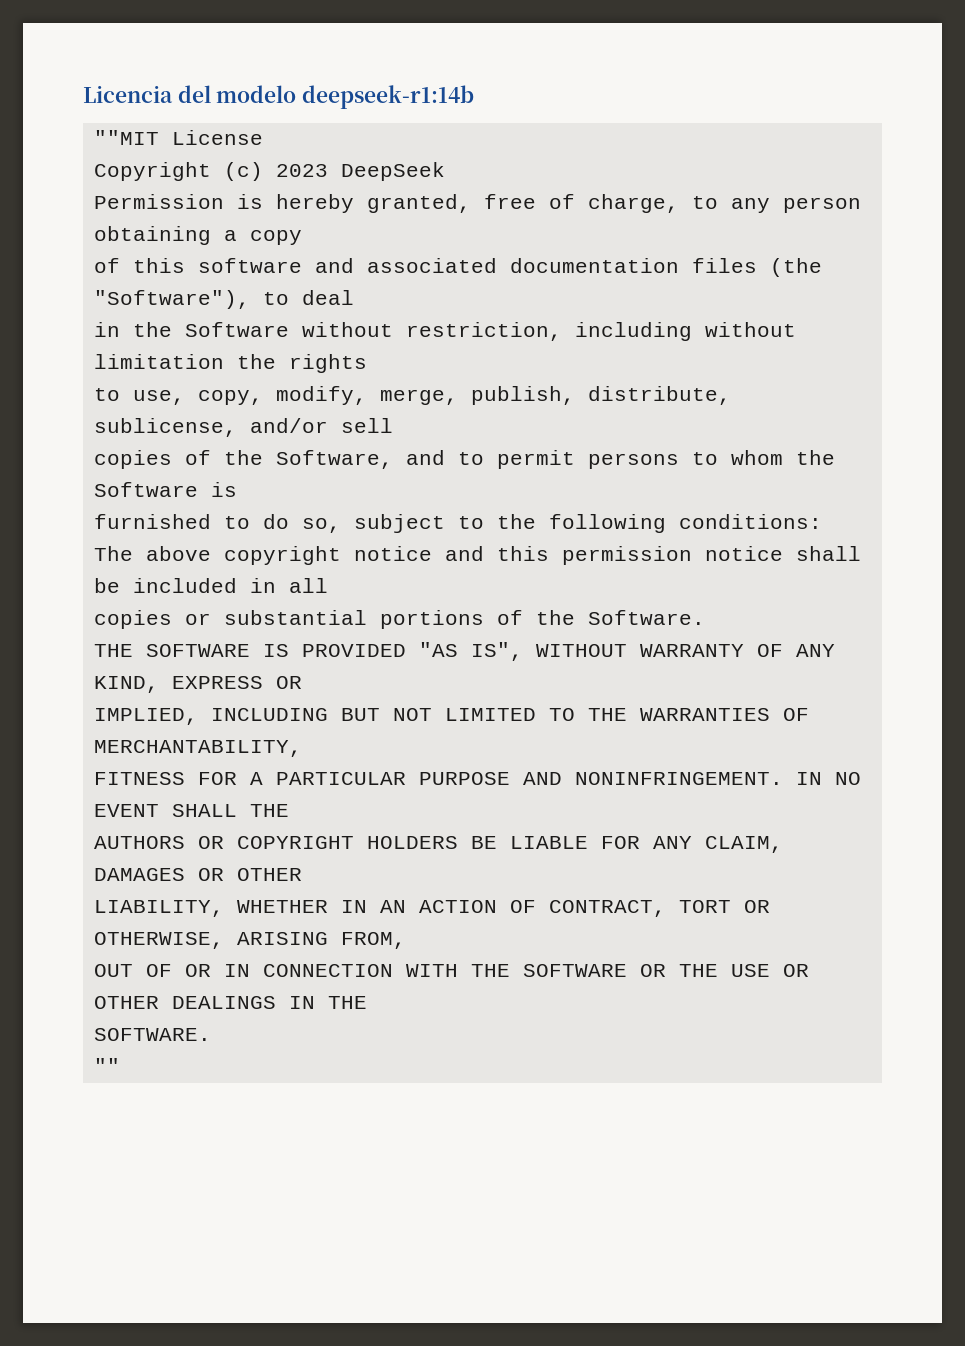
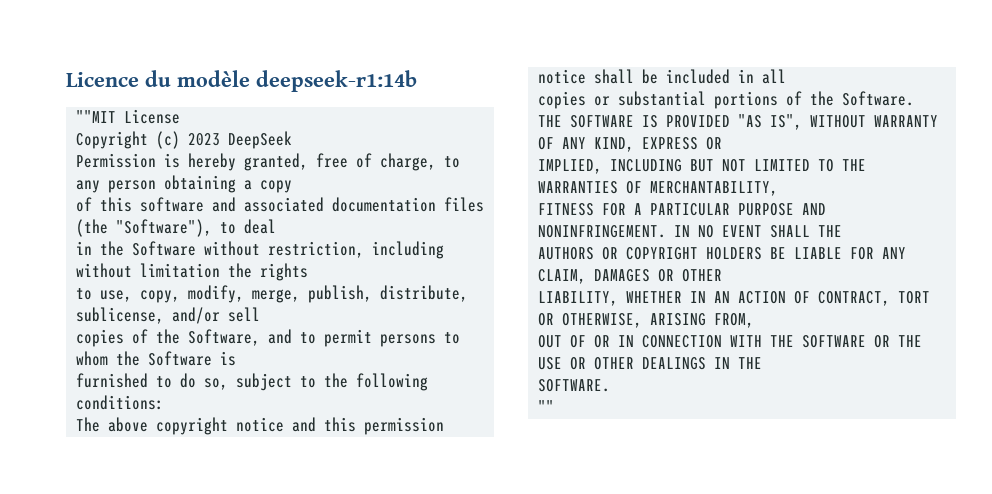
[83,85,297,103] Licencia del modelo -> [66,70,250,87] Licence du modèle

